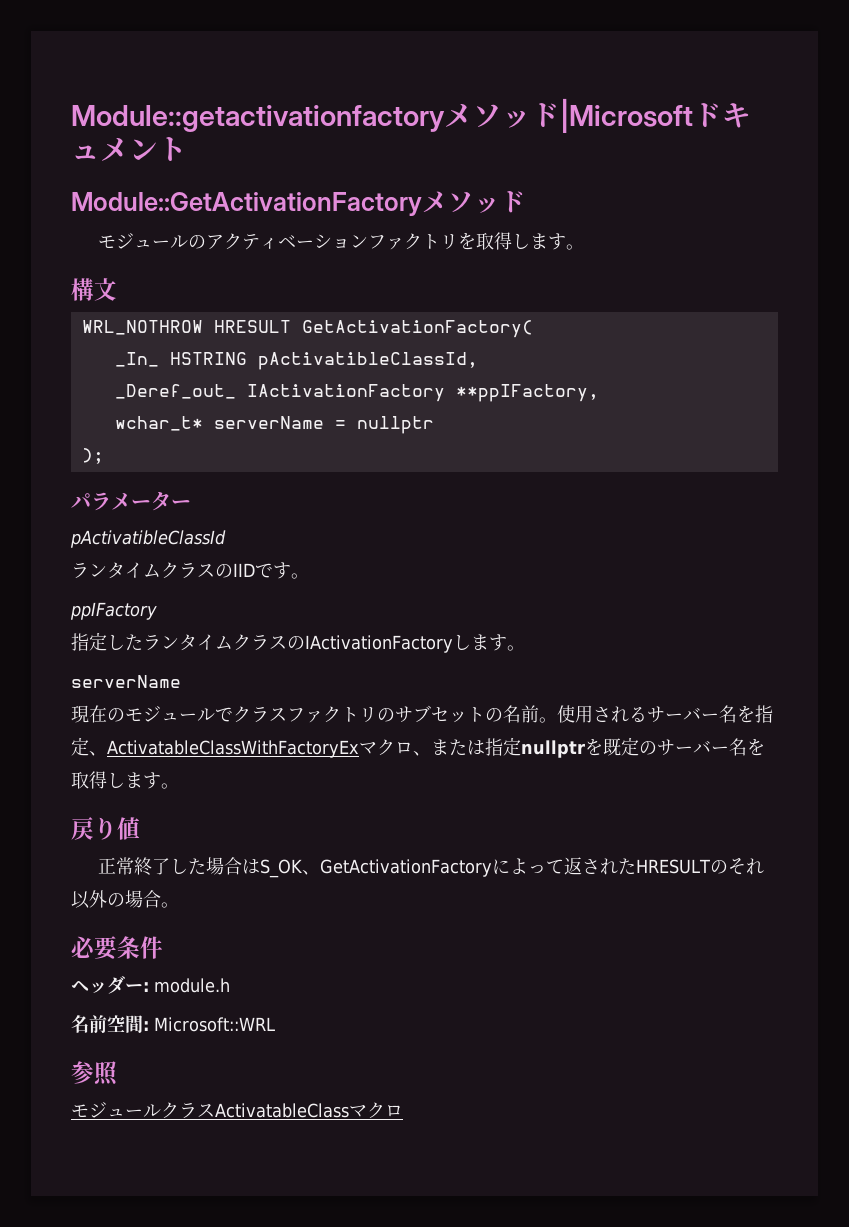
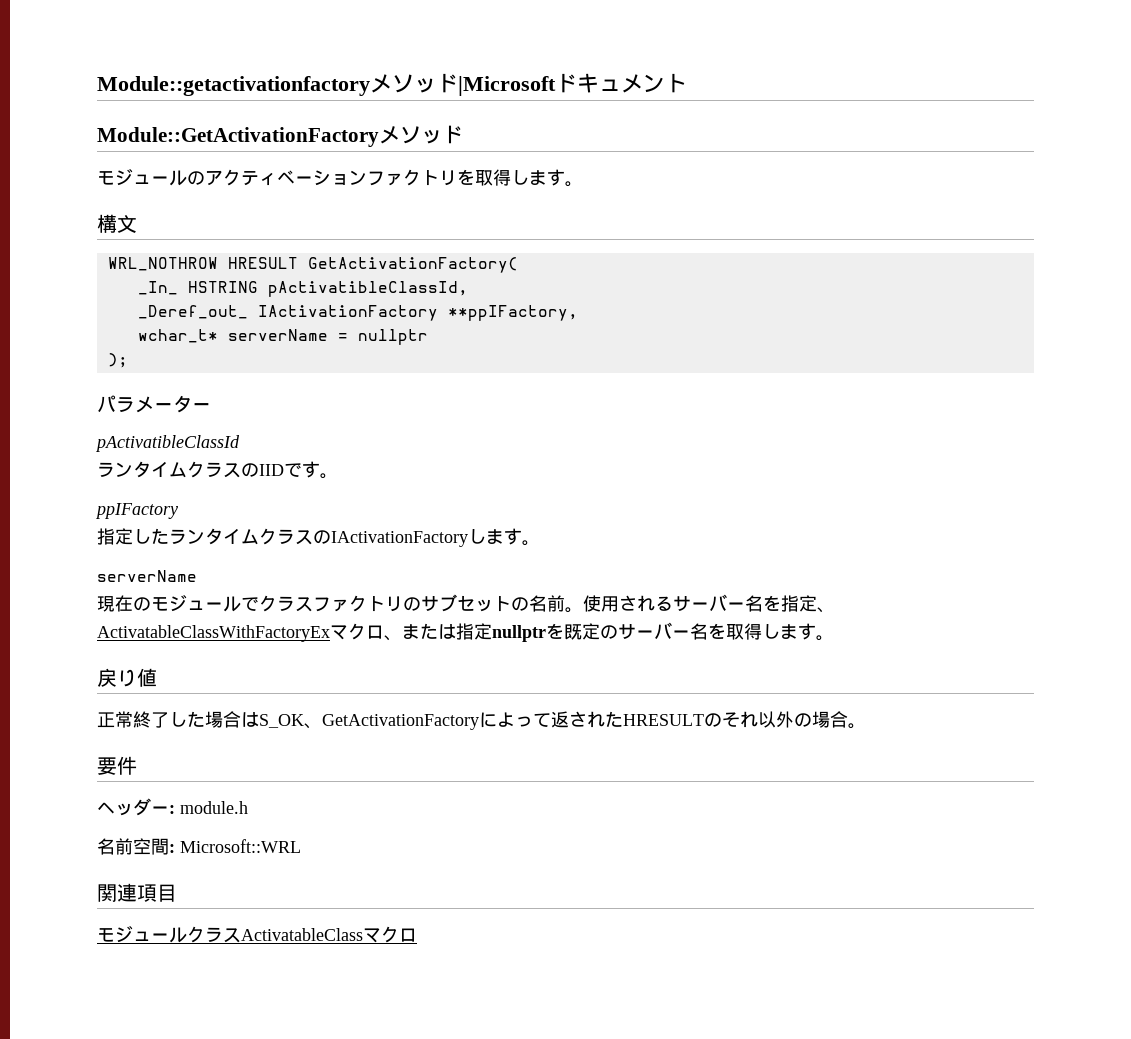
[71,936,140,960] 必要条 -> [97,757,117,775] 要
[71,1061,118,1086] 参照 -> [97,883,177,902] 関連項目

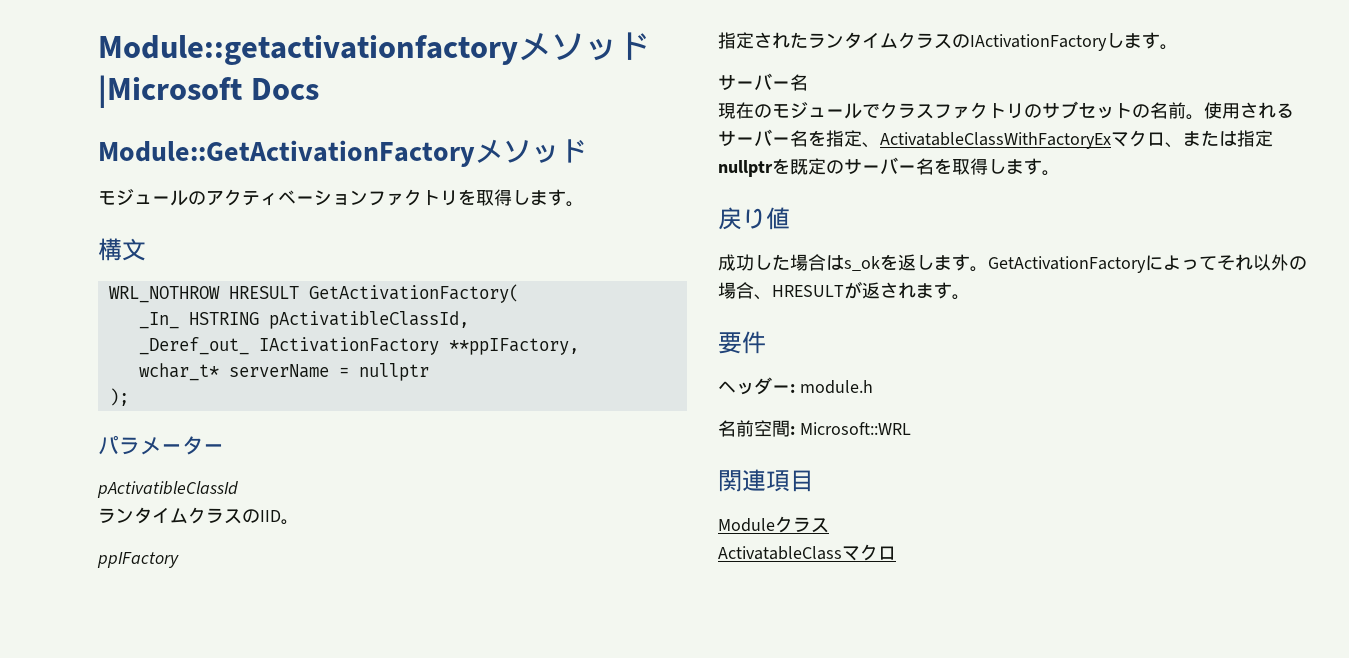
[555,73,687,93] ドキュメント -> [250,78,319,100] Docs
[284,461,320,478] です -> (281, 516) none
[133,529,151,544] し -> [754,32,790,49] され
[97,570,197,582] serverName -> [718,73,808,91] サーバー名
[97,711,169,728] 正常終了 -> [718,254,754,271] 成功
[259,711,848,730] S_OK、GetActivationFactoryによって返されたHRESULTのそれ以外の場合 -> [844,254,1307,273] [718,281,952,300] s_okを返します。GetActivationFactoryによってそれ以外の場合、HRESULTが返されます
[97,926,241,943] モジュールクラス -> [718,516,829,533] Moduleクラス //

